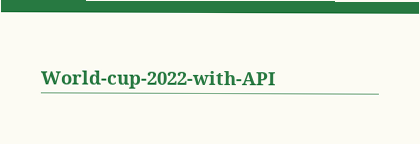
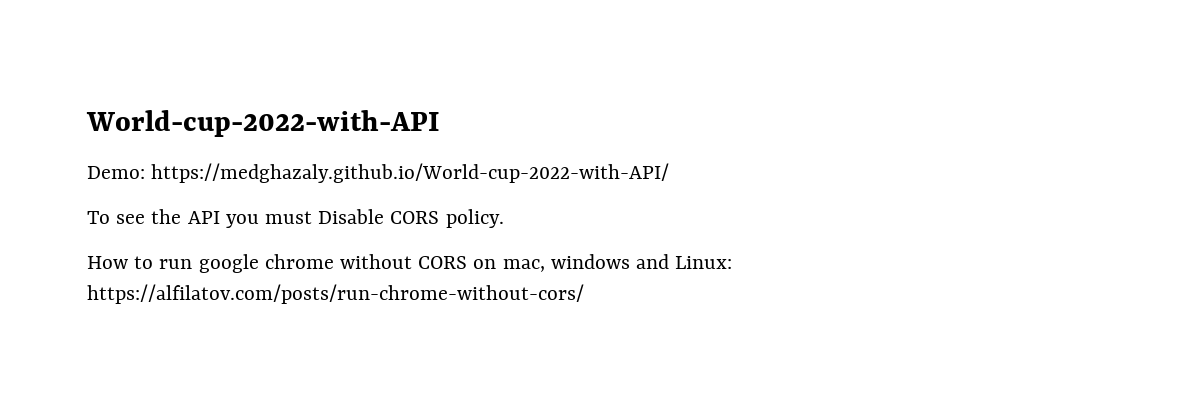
(276, 80) none -> [87,163,670,183] [87,209,504,228] [87,254,733,273] [87,284,584,304] // Demo: https://medghazaly.github.io/World-cup-2022-with-API/ // To see the API you must Disable CORS policy. // How to run google chrome without CORS on mac, windows and Linux: https://alfilatov.com/posts/run-chrome-without-cors/

